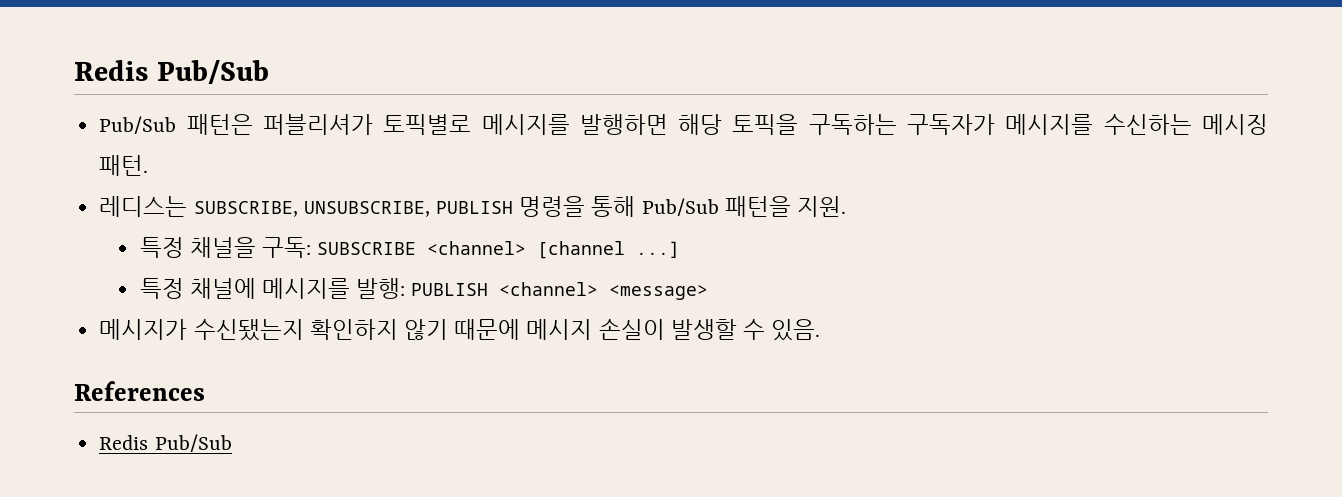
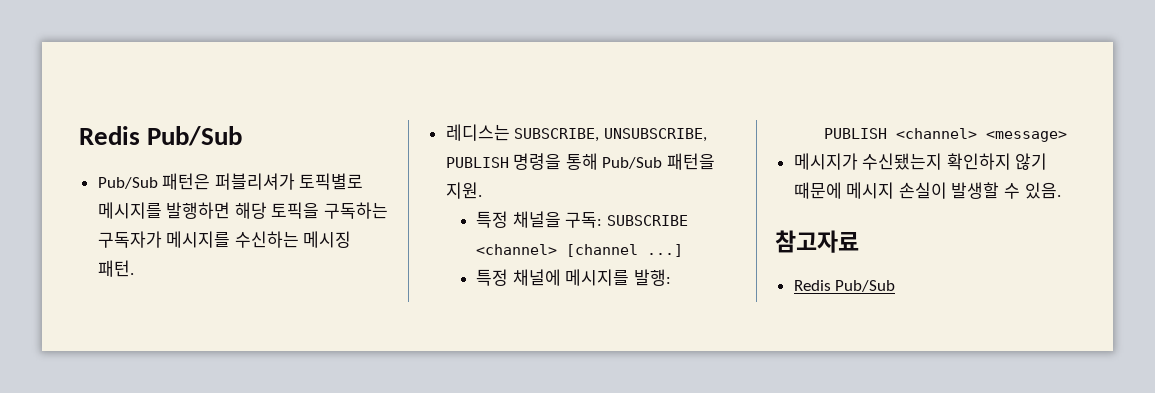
[74,381,205,401] References -> [775,230,859,253] 참고자료

